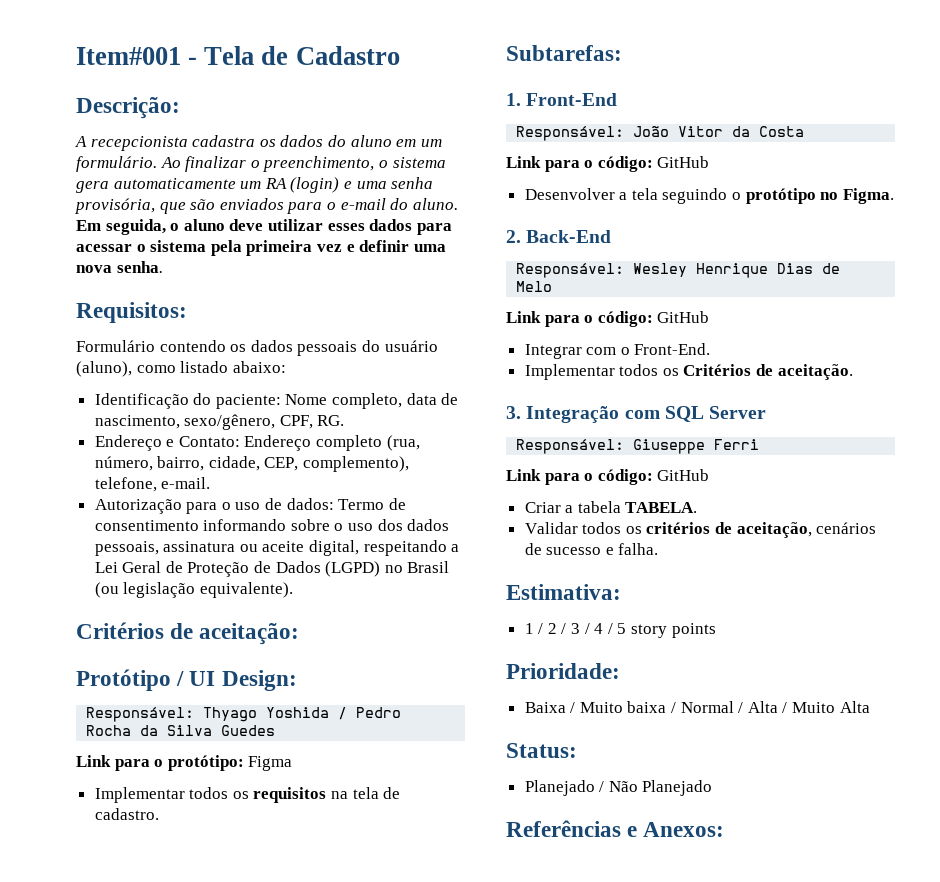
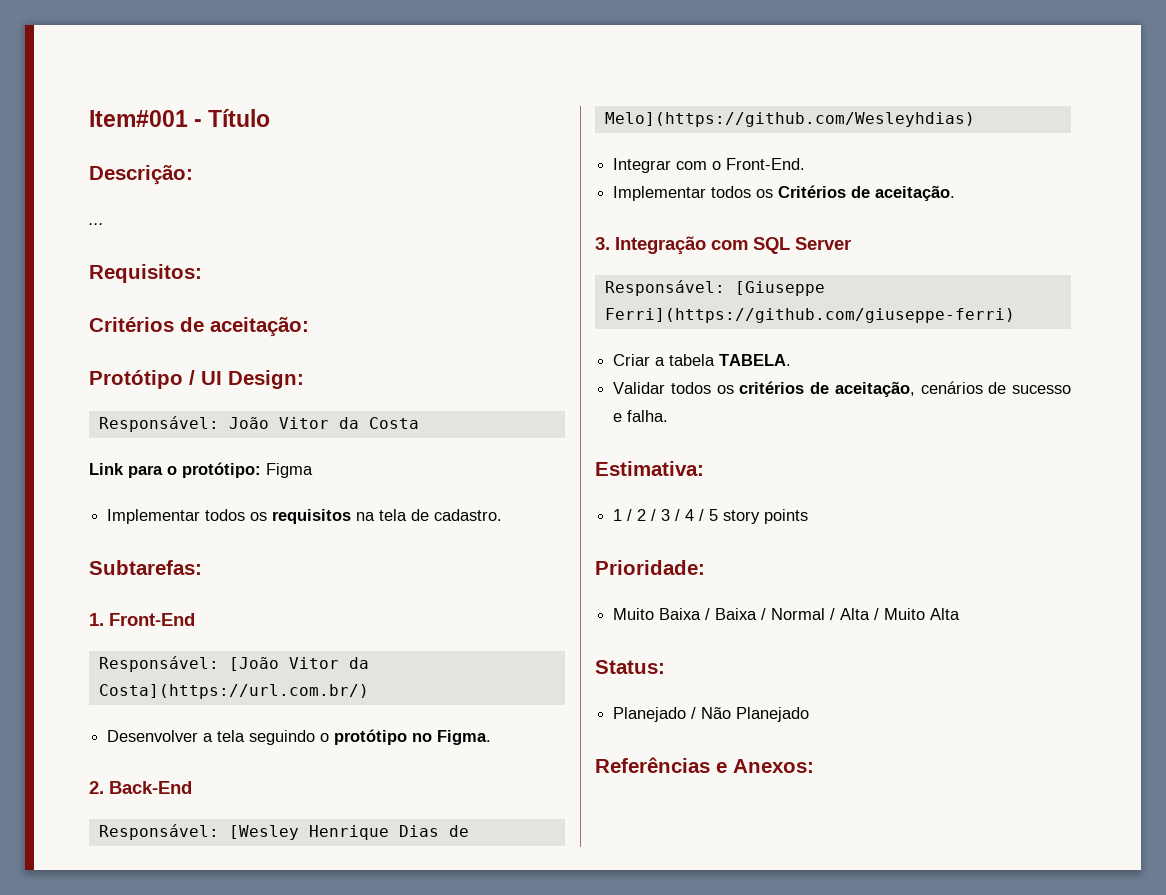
[204,46,400,65] [76,97,180,119] [75,135,442,151] [76,156,446,172] [76,177,434,193] [75,198,458,214] [76,219,452,235] [76,240,446,256] [76,261,163,273] [76,302,187,323] [76,340,438,356] [76,361,286,377] [94,393,459,409] [94,414,345,430] [94,435,420,451] [94,456,410,472] [94,477,211,492] [94,498,406,514] [94,519,450,531] [94,540,460,556] [94,561,450,577] [94,582,293,598] Tela de Cadastro // Descrição: // A recepcionista cadastra os dados do aluno em um formulário. Ao finalizar o preenchimento, o sistema gera automaticamente um RA (login) e uma senha provisória, que são enviados para o e-mail do aluno. Em seguida, o aluno deve utilizar esses dados para acessar o sistema pela primeira vez e definir uma nova senha. // Requisitos: // Formulário contendo os dados pessoais do usuário (aluno), como listado abaixo: // Identificação do paciente: Nome completo, data de nascimento, sexo/gênero, CPF, RG. // Endereço e Contato: Endereço completo (rua, número, bairro, cidade, CEP, complemento), telefone, e-mail. // Autorização para o uso de dados: Termo de consentimento informando sobre o uso dos dados pessoais, assinatura ou aceite digital, respeitando a Lei Geral de Proteção de Dados (LGPD) no Brasil (ou legislação equivalente). -> [208,109,271,127] [89,165,193,185] [89,223,104,225] [89,264,202,283] Título // Descrição: // ... // Requisitos:
[203,707,402,722] [86,725,276,736] Thyago Yoshida / Pedro Rocha da Silva Guedes -> [228,417,419,429] João Vitor da Costa
[633,126,805,137] [506,156,710,172] João Vitor da Costa // Link para o código: GitHub -> [228,657,369,671] [98,684,369,699] [João Vitor da Costa](https://url.com.br/)
[633,263,688,277] Wesley -> [228,825,299,840] [Wesley
[516,281,553,292] [506,311,710,327] Melo // Link para o código: GitHub -> [604,112,975,127] Melo](https://github.com/Wesleyhdias)
[633,439,760,454] [506,469,710,485] Giuseppe Ferri // Link para o código: GitHub -> [734,281,825,296] [604,308,1015,323] [Giuseppe Ferri](https://github.com/giuseppe-ferri)
[524,701,667,713] Baixa / Muito baixa -> [613,608,758,620] Muito Baixa / Baixa

